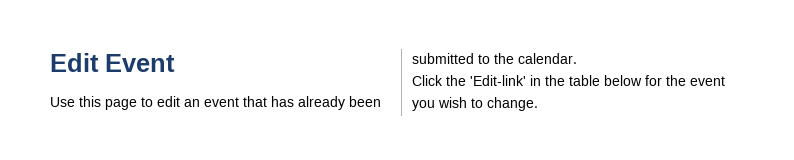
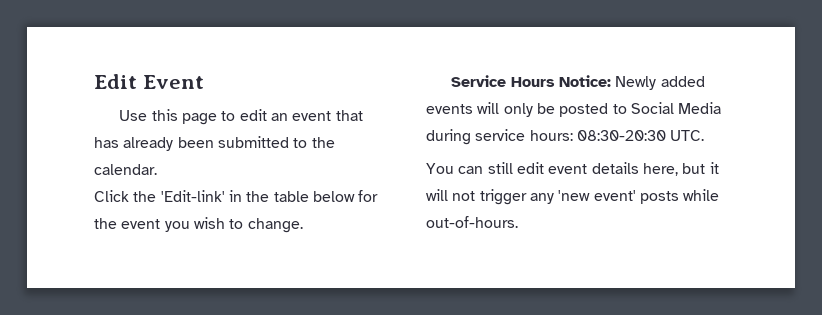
(538, 104) none -> [451,75,705,90] [426,102,722,117] [426,129,705,145] [426,162,719,176] [426,189,720,205] [426,216,518,228] // Service Hours Notice: Newly added events will only be posted to Social Media during service hours: 08:30-20:30 UTC. // You can still edit event details here, but it will not trigger any 'new event' posts while out-of-hours.

